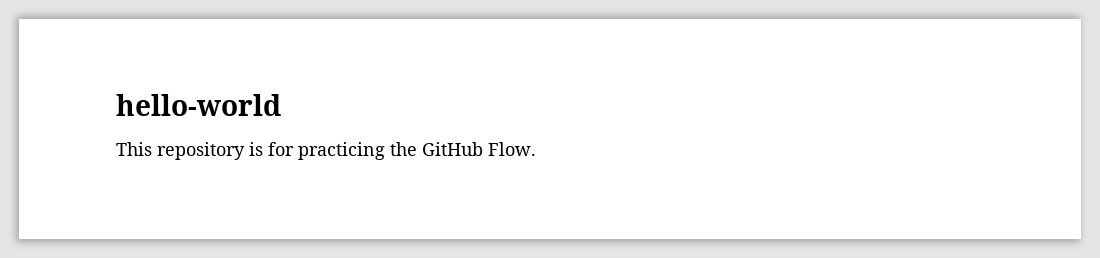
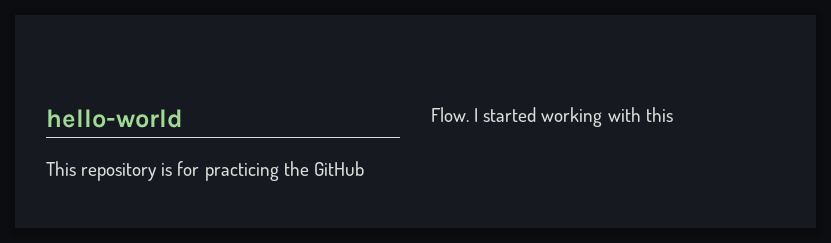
(536, 149) none -> [474,107,673,127] I started working with this

